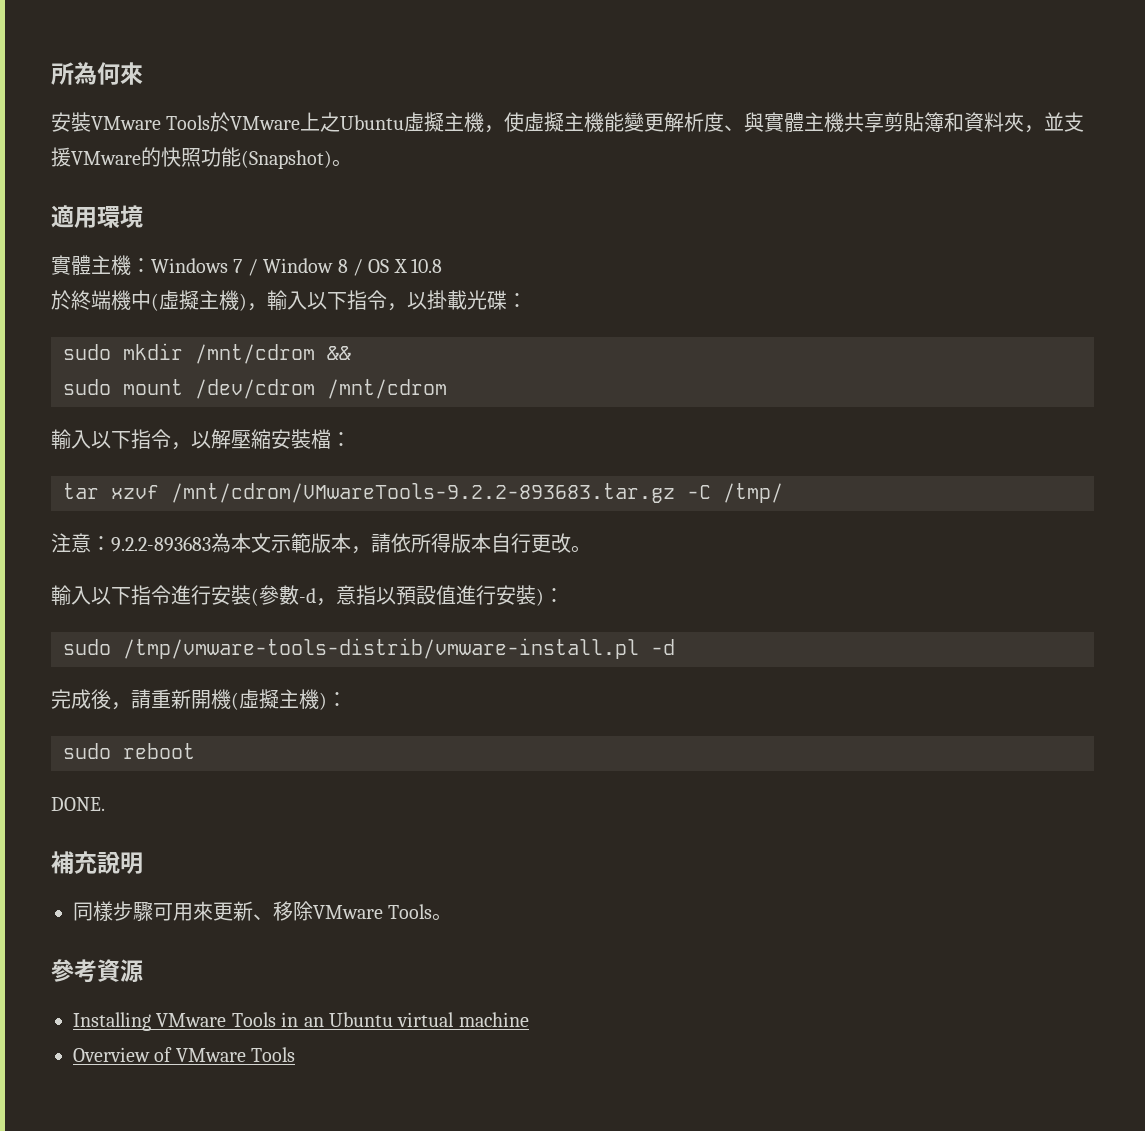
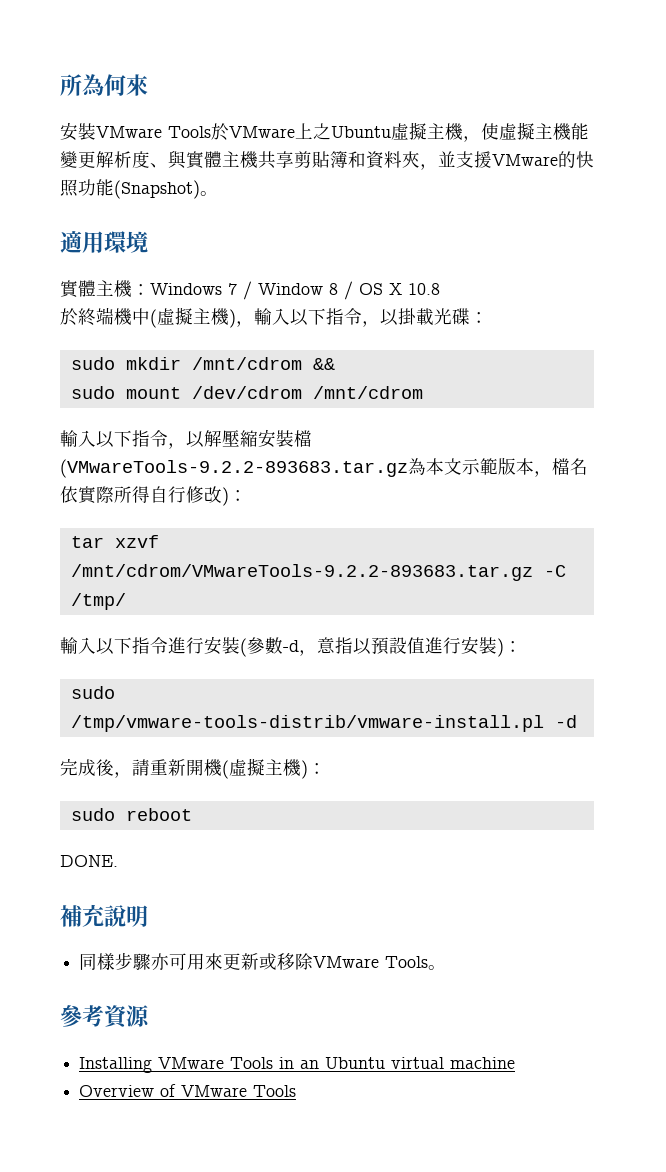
[331,432,351,447] [63,483,783,503] [51,533,591,554] ： // tar xzvf /mnt/cdrom/VMwareTools-9.2.2-893683.tar.gz -C /tmp/ // 注意：9.2.2-893683為本文示範版本，請依所得版本自行更改。 -> [60,457,588,478] [60,486,247,506] [70,535,159,548] [70,564,566,581] [70,593,126,610] (VMwareTools-9.2.2-893683.tar.gz為本文示範版本，檔名依實際所得自行修改)： // tar xzvf /mnt/cdrom/VMwareTools-9.2.2-893683.tar.gz -C /tmp/
(153, 912) none -> [151,953,170,971] 亦
[253,914,273,920] 、 -> [259,953,278,970] 或

